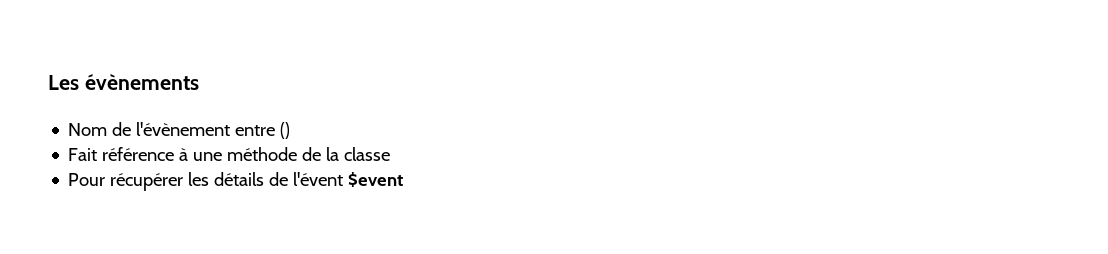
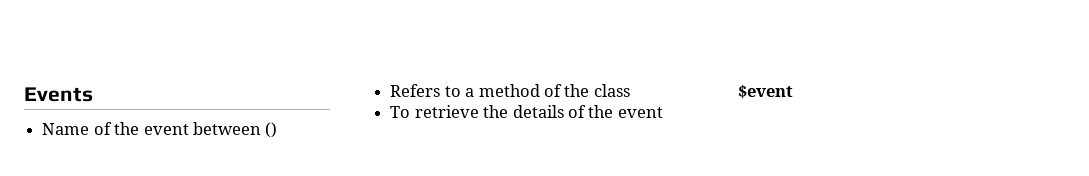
[48,74,199,90] [68,122,291,139] [68,147,391,161] [68,172,344,191] Les évènements // Nom de l'évènement entre () // Fait référence à une méthode de la classe // Pour récupérer les détails de l'évent -> [24,87,93,102] [42,122,278,138] [390,84,630,97] [390,105,663,118] Events // Name of the event between () // Refers to a method of the class // To retrieve the details of the event

